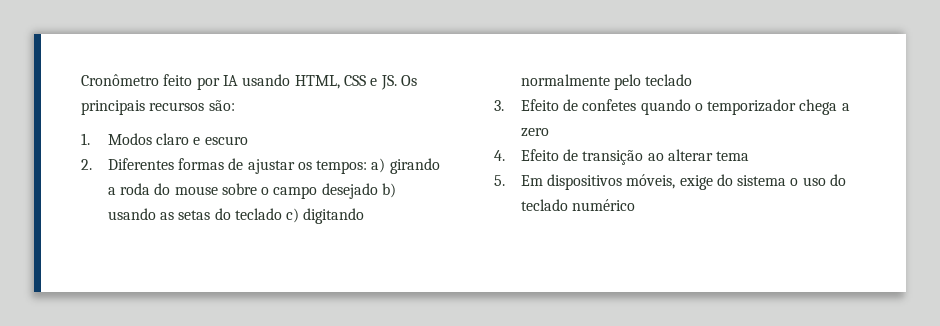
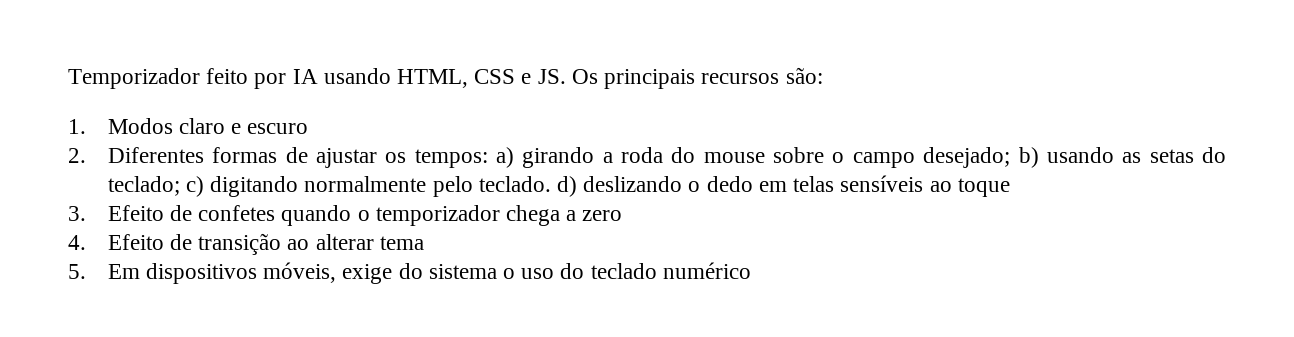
[81,74,159,86] Cronômetro -> [68,68,200,89] Temporizador
[321,183,378,199] desejado -> [923,147,1011,168] desejado;
[234,208,282,220] teclado -> [107,176,180,196] teclado;
[645,74,693,86] teclado -> [478,175,1010,197] teclado. d) deslizando o dedo em telas sensíveis ao toque

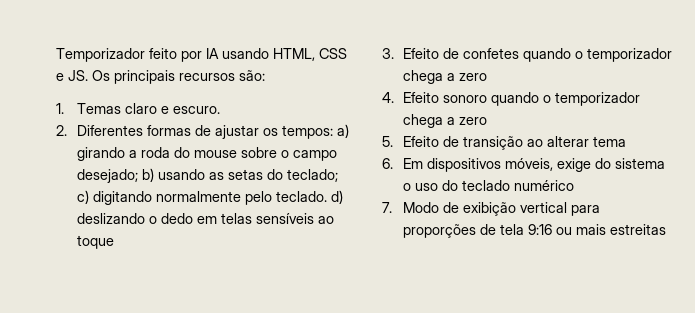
[107,118,173,134] Modos -> [77,103,122,114] Temas
[247,123,309,134] escuro -> [173,106,221,114] escuro.
(164, 242) none -> [443,92,641,106] [403,114,488,128] [382,136,440,147] sonoro quando o temporizador chega a zero // 5. Efeito
[68,264,86,279] 5. -> [382,158,393,169] 6.
(751, 270) none -> [382,202,601,216] [403,224,667,238] // 7. Modo de exibição vertical para proporções de tela 9:16 ou mais estreitas

